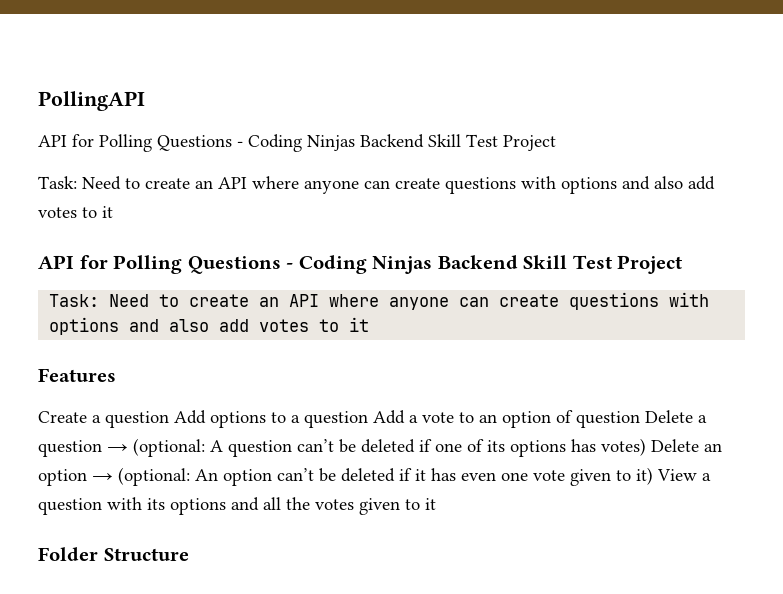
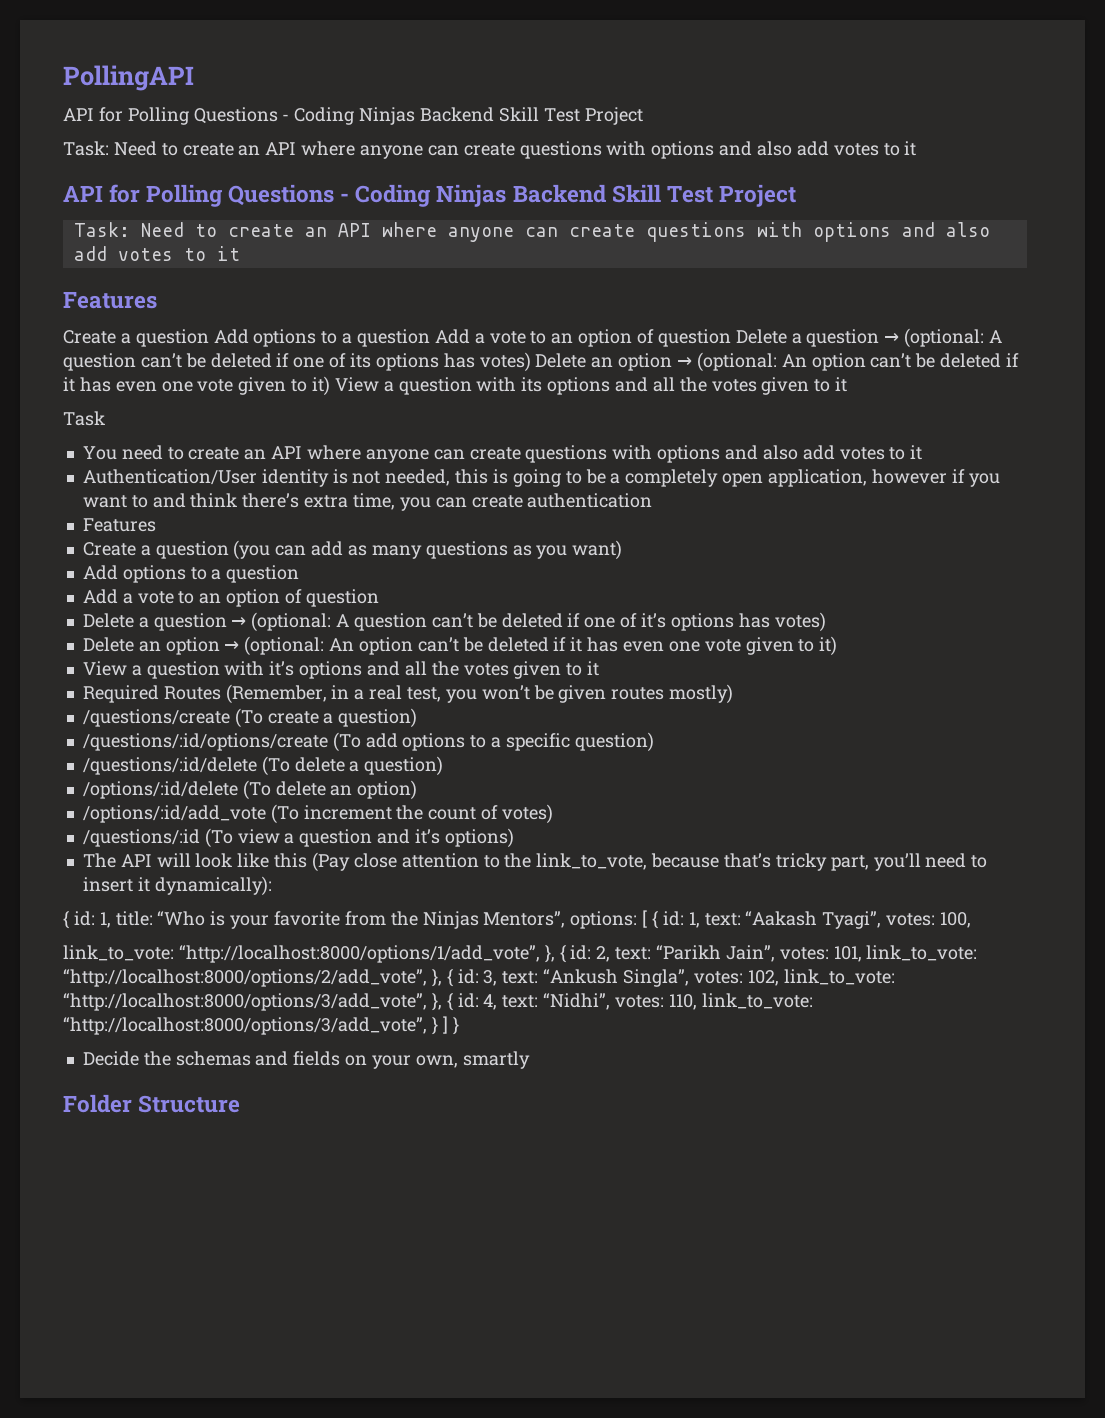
(436, 504) none -> [63,411,105,426] [82,445,923,463] [82,469,1000,487] [82,493,653,511] [82,518,156,532] [82,540,623,560] [82,565,300,583] [82,589,379,607] [82,612,826,632] [82,636,838,656] [82,661,600,679] [82,684,734,704] [82,708,418,728] [82,732,654,752] [82,756,444,776] [82,780,418,800] [82,804,553,824] [82,828,514,848] [82,852,988,872] [82,876,272,896] [63,910,972,929] [63,944,978,963] [63,968,895,987] [63,992,813,1011] [63,1016,459,1035] [82,1051,530,1069] // Task // You need to create an API where anyone can create questions with options and also add votes to it // Authentication/User identity is not needed, this is going to be a completely open application, however if you want to and think there’s extra time, you can create authentication // Features // Create a question (you can add as many questions as you want) // Add options to a question // Add a vote to an option of question // Delete a question → (optional: A question can’t be deleted if one of it’s options has votes) // Delete an option → (optional: An option can’t be deleted if it has even one vote given to it) // View a question with it’s options and all the votes given to it // Required Routes (Remember, in a real test, you won’t be given routes mostly) // /questions/create (To create a question) // /questions/:id/options/create (To add options to a specific question) // /questions/:id/delete (To delete a question) // /options/:id/delete (To delete an option) // /options/:id/add_vote (To increment the count of votes) // /questions/:id (To view a question and it’s options) // The API will look like this (Pay close attention to the link_to_vote, because that’s tricky part, you’ll need to insert it dynamically): // { id: 1, title: “Who is your favorite from the Ninjas Mentors”, options: [ { id: 1, text: “Aakash Tyagi”, votes: 100, // link_to_vote: “http://localhost:8000/options/1/add_vote”, }, { id: 2, text: “Parikh Jain”, votes: 101, link_to_vote: “http://localhost:8000/options/2/add_vote”, }, { id: 3, text: “Ankush Singla”, votes: 102, link_to_vote: “http://localhost:8000/options/3/add_vote”, }, { id: 4, text: “Nidhi”, votes: 110, link_to_vote: “http://localhost:8000/options/3/add_vote”, } ] } // Decide the schemas and fields on your own, smartly

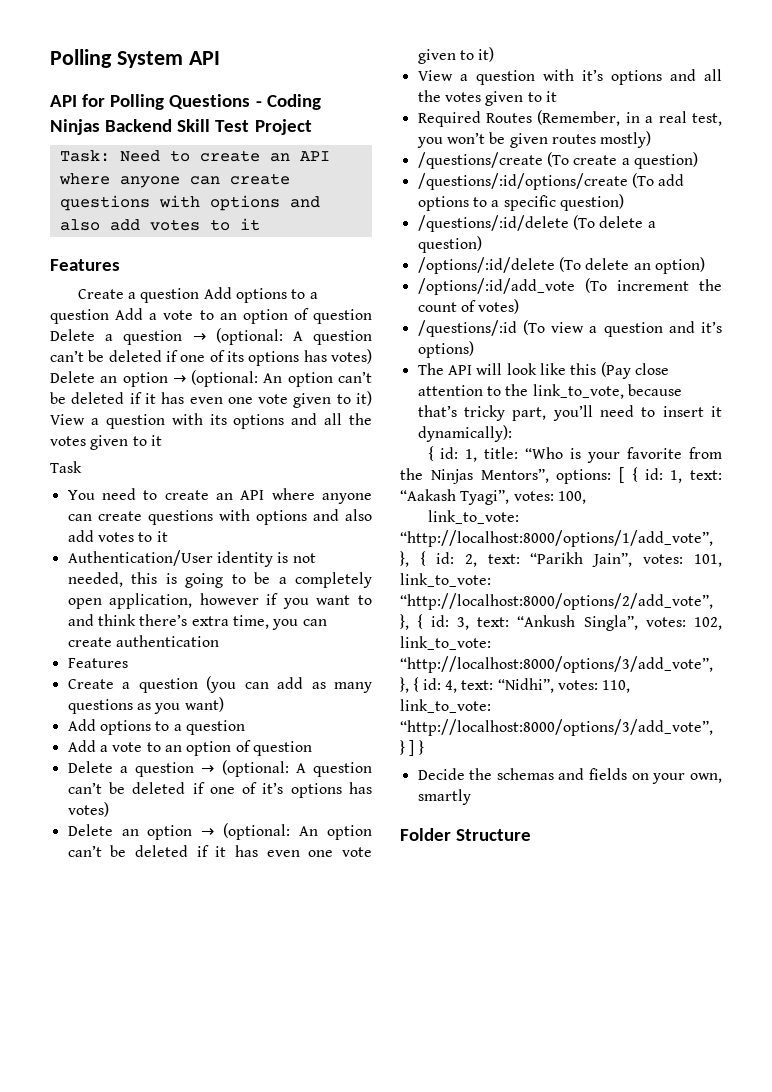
[63,65,194,91] [63,107,643,125] [63,141,917,159] PollingAPI // API for Polling Questions - Coding Ninjas Backend Skill Test Project // Task: Need to create an API where anyone can create questions with options and also add votes to it -> [50,49,220,68] Polling System API

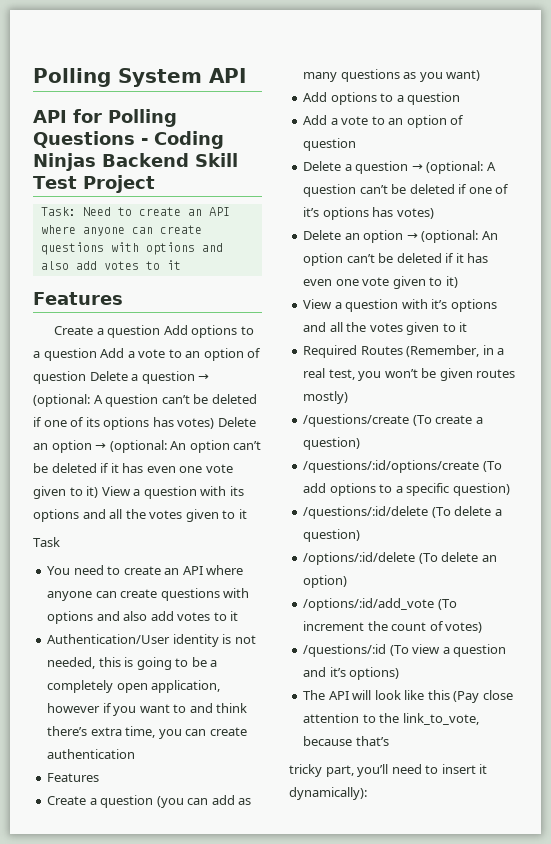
(457, 411) none -> (389, 741) //
[427,446,722,463] [400,467,722,484] [400,489,586,505] [427,510,519,524] [400,530,713,547] [400,551,722,567] [400,573,491,587] [400,593,713,610] [400,614,722,631] [400,636,491,650] [400,656,713,673] [400,677,631,693] [400,699,491,713] [400,719,713,736] [400,740,424,756] [417,768,722,784] [417,789,471,805] [400,828,532,841] // { id: 1, title: “Who is your favorite from the Ninjas Mentors”, options: [ { id: 1, text: “Aakash Tyagi”, votes: 100, // link_to_vote: “http://localhost:8000/options/1/add_vote”, }, { id: 2, text: “Parikh Jain”, votes: 101, link_to_vote: “http://localhost:8000/options/2/add_vote”, }, { id: 3, text: “Ankush Singla”, votes: 102, link_to_vote: “http://localhost:8000/options/3/add_vote”, }, { id: 4, text: “Nidhi”, votes: 110, link_to_vote: “http://localhost:8000/options/3/add_vote”, } ] } // Decide the schemas and fields on your own, smartly // Folder Structure -> (367, 793) none

